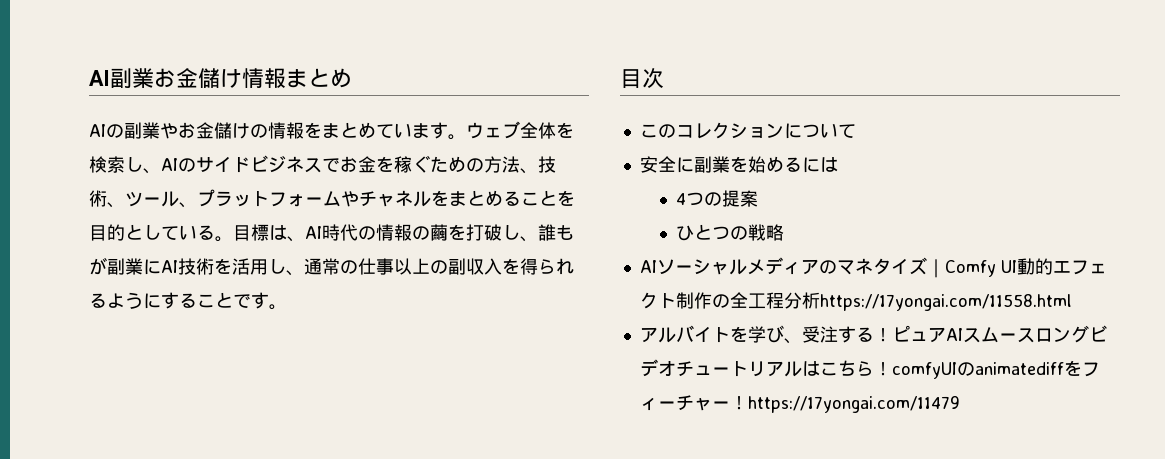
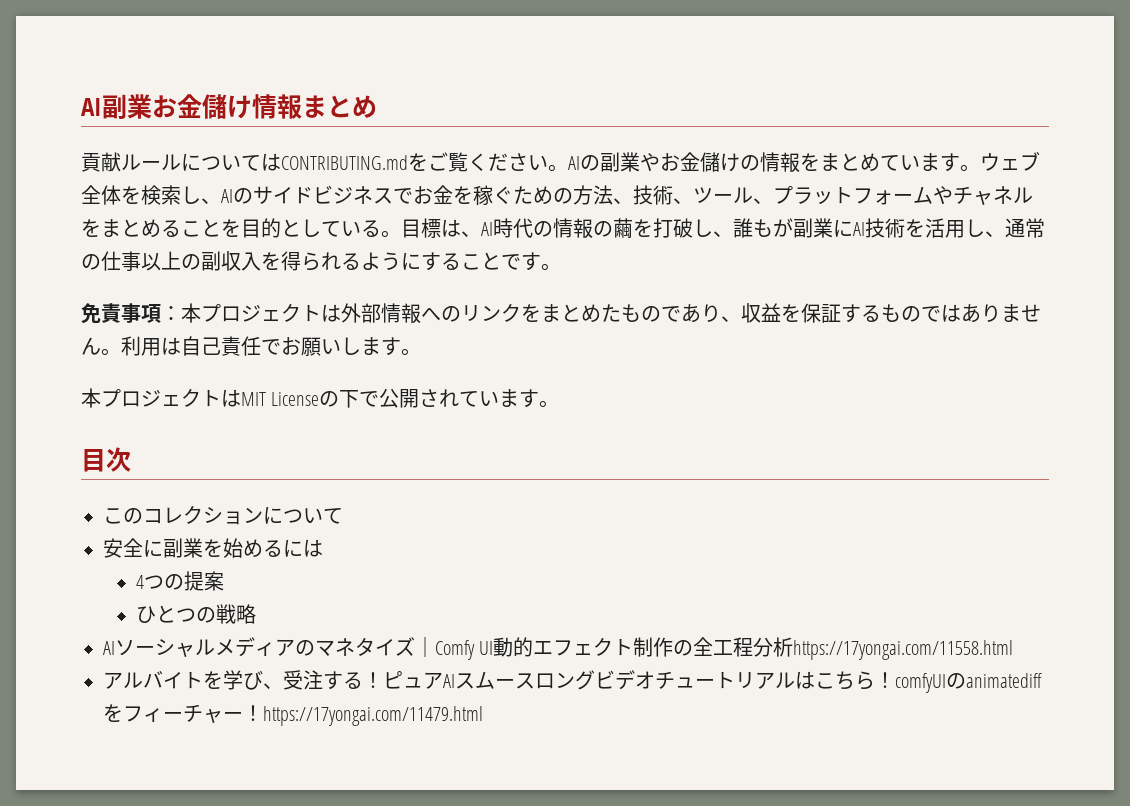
(352, 78) none -> [81,152,568,172] 貢献ルールについてはCONTRIBUTING.mdをご覧ください。
(287, 307) none -> [81,303,1041,324] [81,336,421,356] [81,388,560,408] // 免責事項：本プロジェクトは外部情報へのリンクをまとめたものであり、収益を保証するものではありません。利用は自己責任でお願いします。 // 本プロジェクトはMIT Licenseの下で公開されています。
[747,396,960,413] https://17yongai.com/11479 -> [263,706,483,726] https://17yongai.com/11479.html

